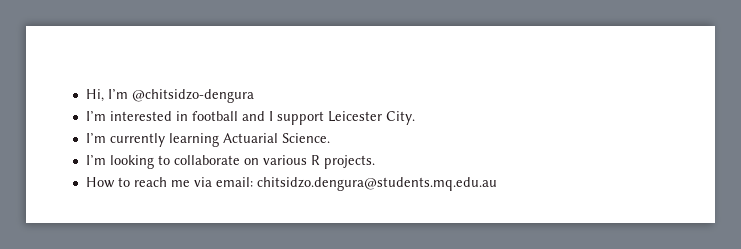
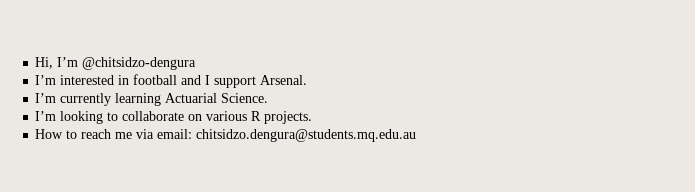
[327,111,415,125] Leicester City. -> [260,75,308,85] Arsenal.

